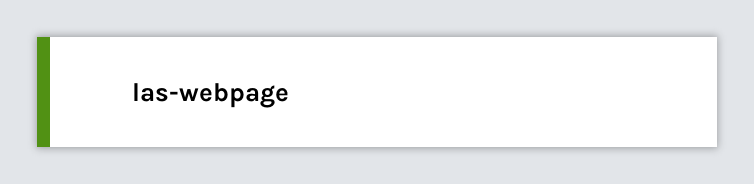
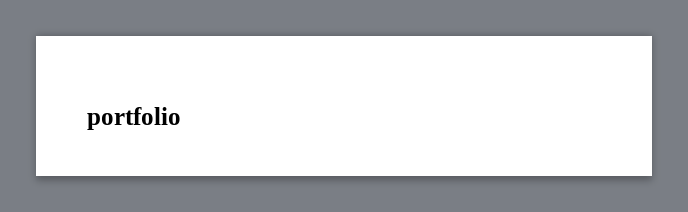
[132,83,289,108] las-webpage -> [87,107,181,130] portfolio

